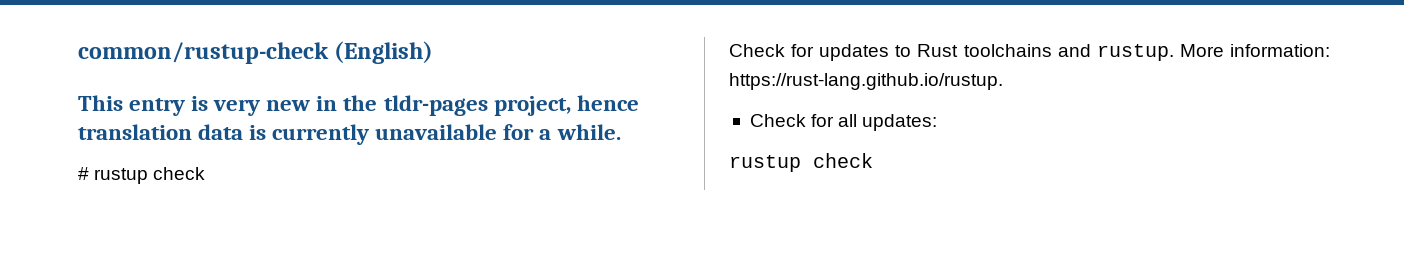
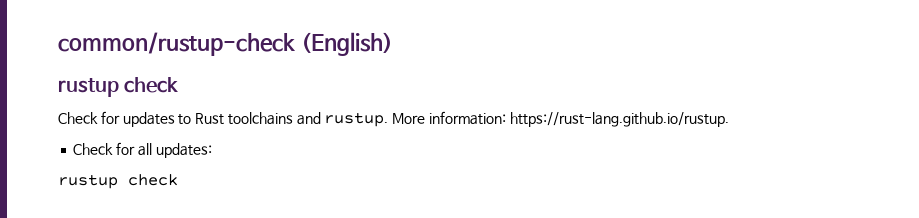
[78,95,639,116] [78,124,621,145] [78,167,89,180] This entry is very new in the tldr-pages project, hence translation data is currently unavailable for a while. // # -> (393, 44) none

